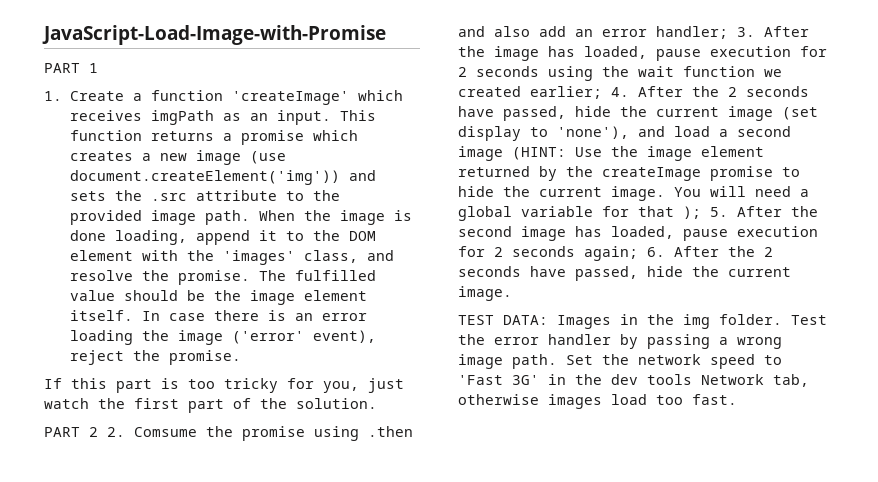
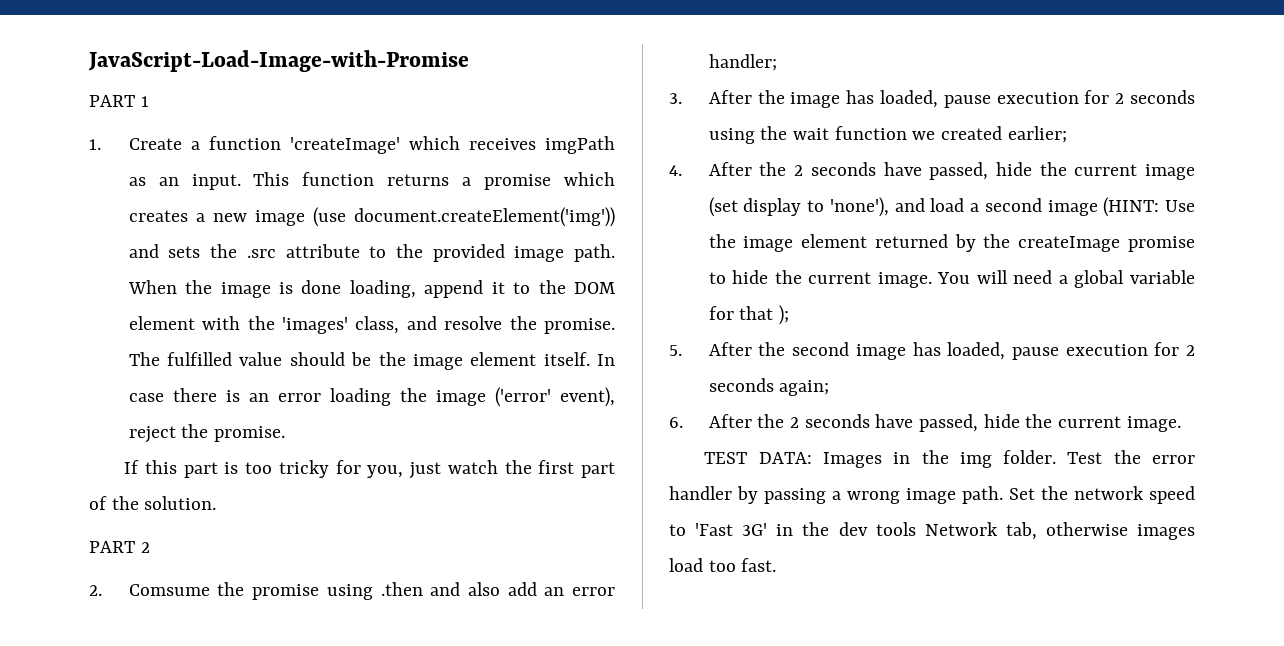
(98, 432) none -> (150, 547) //
(728, 32) none -> (777, 62) //
(602, 92) none -> (1067, 134) //
(701, 212) none -> (790, 315) //
(638, 253) none -> (830, 388) //

